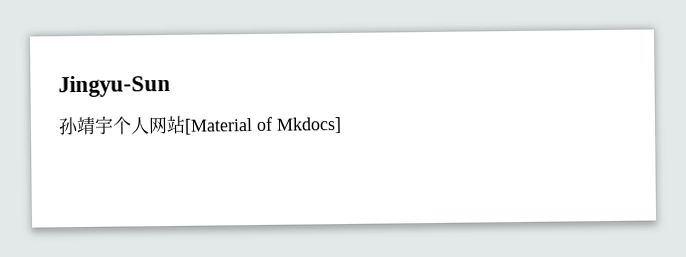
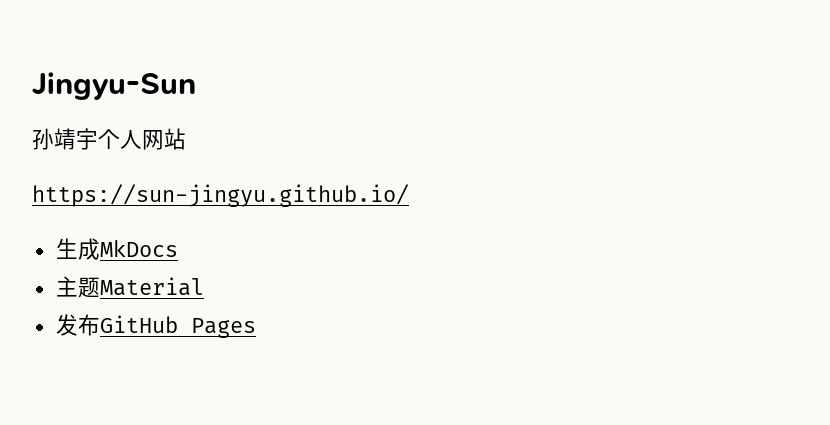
[184,116,342,135] [Material of Mkdocs] -> [32,184,409,207] [55,238,178,260] [55,276,204,298] [55,314,256,338] // https://sun-jingyu.github.io/ // 生成MkDocs // 主题Material // 发布GitHub Pages

